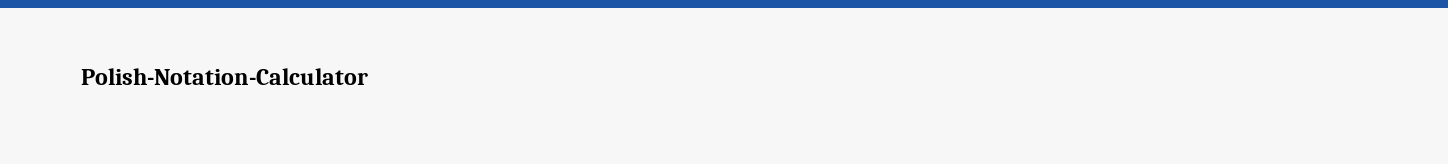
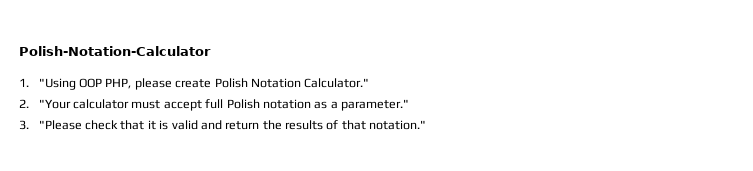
(368, 76) none -> [19,78,370,90] [19,99,409,111] [19,120,427,130] // 1. "Using OOP PHP, please create Polish Notation Calculator." // 2. "Your calculator must accept full Polish notation as a parameter." // 3. "Please check that it is valid and return the results of that notation."

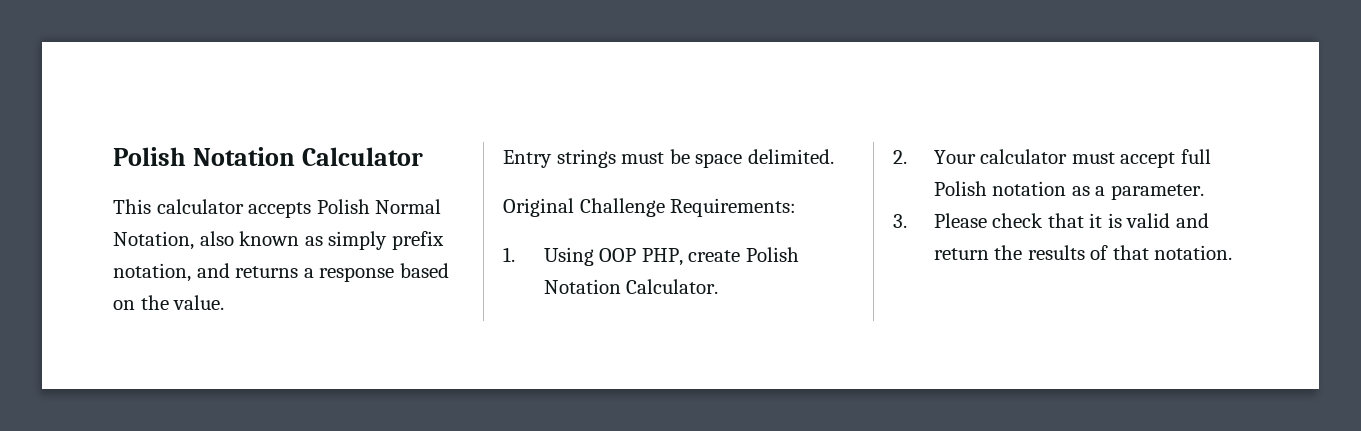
[19,46,211,56] Polish-Notation-Calculator -> [113,147,424,166] [113,199,442,218] [113,231,444,250] [113,263,449,282] [113,295,225,310] [503,149,834,168] [503,198,797,217] Polish Notation Calculator // This calculator accepts Polish Normal Notation, also known as simply prefix notation, and returns a response based on the value. // Entry strings must be space delimited. // Original Challenge Requirements:
[38,78,76,90] "Using -> [543,247,594,266] Using
[134,78,172,90] please -> (683, 257) none
[304,78,370,88] Calculator." -> [626,279,719,294] Calculator.
[38,99,71,109] "Your -> [933,150,976,164] Your
[340,99,409,111] parameter." -> [1110,184,1204,200] parameter.
[38,120,82,130] "Please -> [933,213,987,228] Please
[369,120,427,130] notation." -> [1154,245,1233,260] notation.

